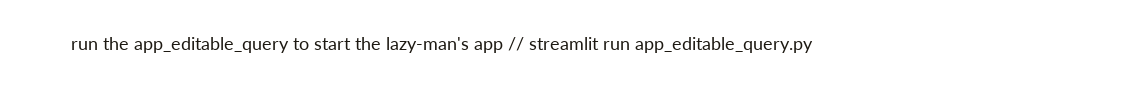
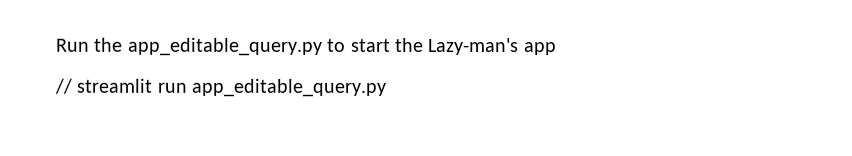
[71,37,289,53] run the app_editable_query -> [56,37,323,56] Run the app_editable_query.py
[386,37,469,53] lazy-man's -> [428,38,520,56] Lazy-man's
(503, 47) none -> (557, 49) //

